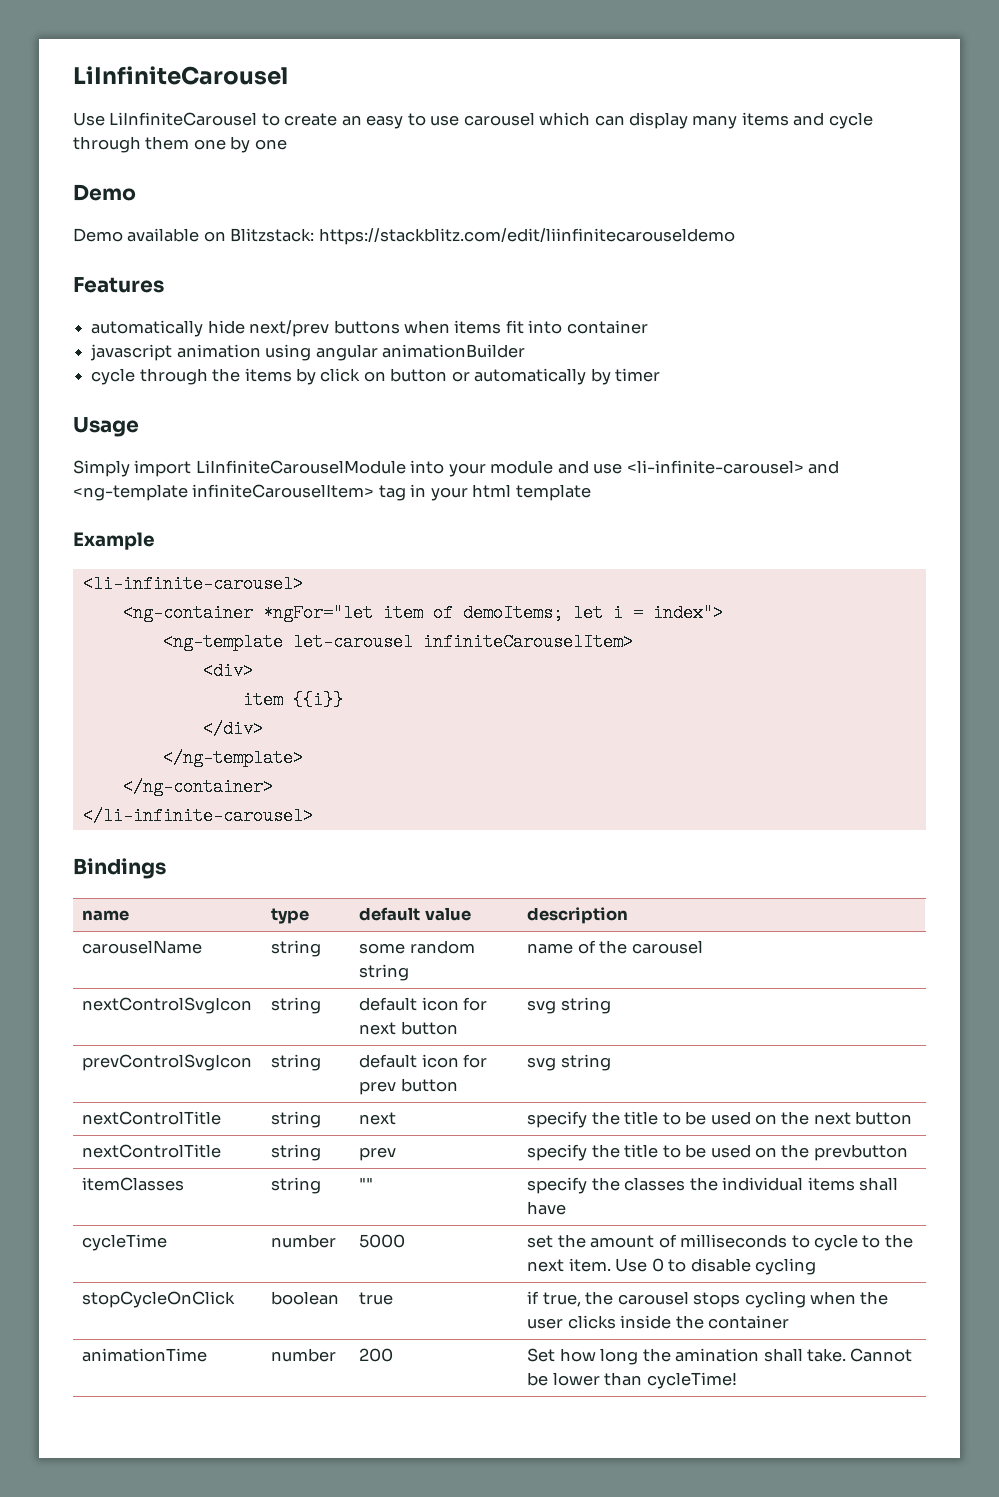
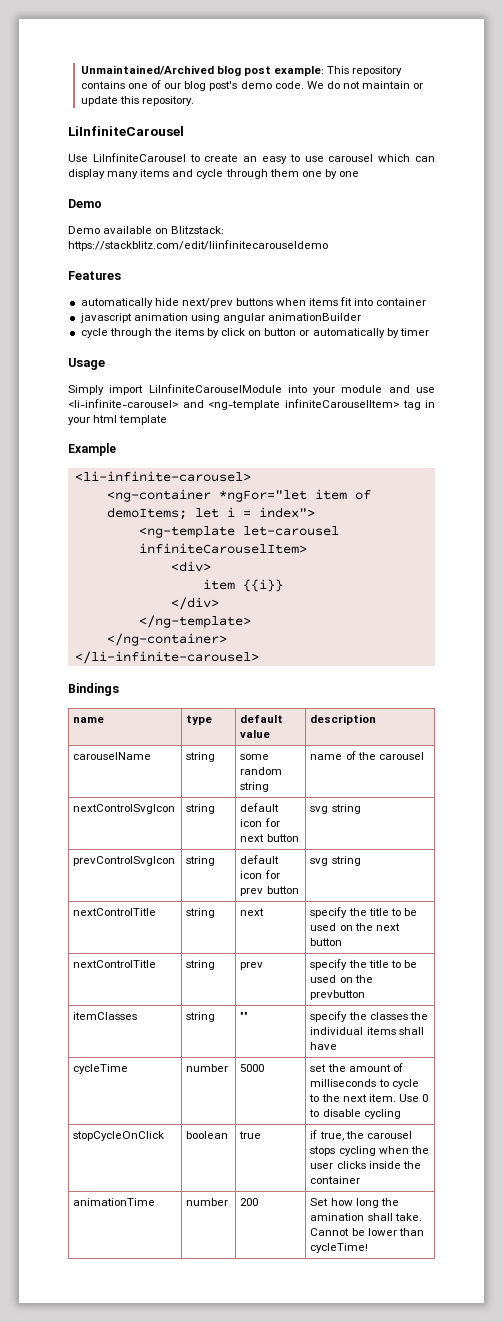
(73, 75) none -> [80,65,403,76] [80,80,424,91] [80,96,195,106] Unmaintained/Archived blog post example: This repository contains one of our blog post's demo code. We do not maintain or update this repository. //

